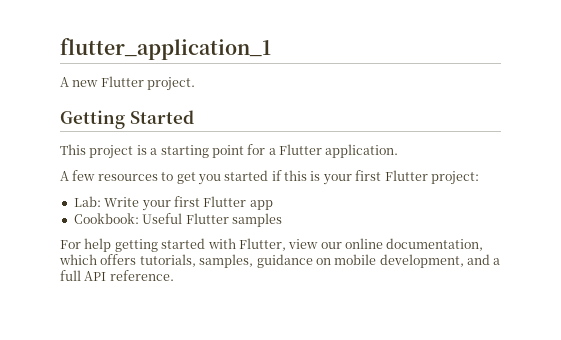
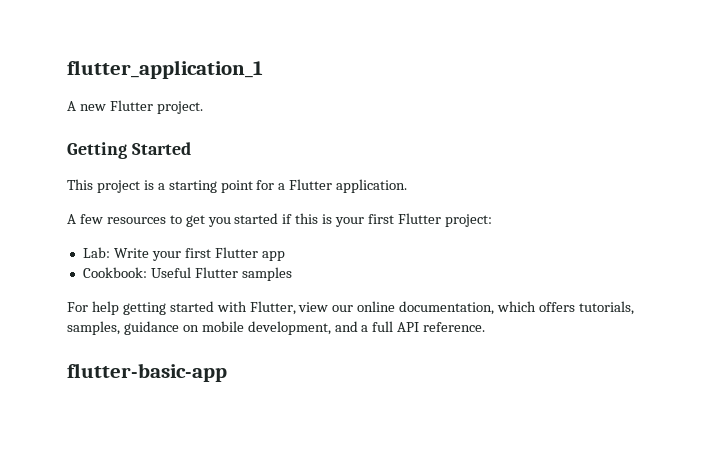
(174, 275) none -> [67,363,227,382] // flutter-basic-app

